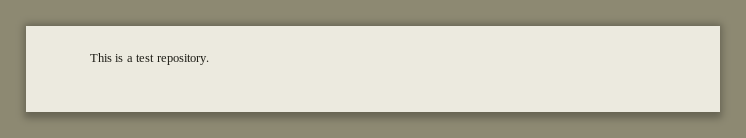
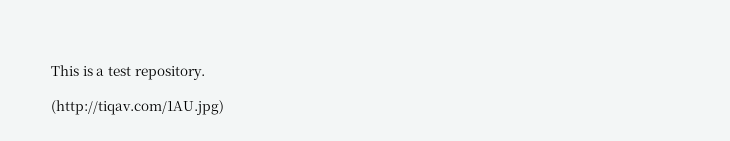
(209, 59) none -> [51,100,224,115] // (http://tiqav.com/1AU.jpg)

